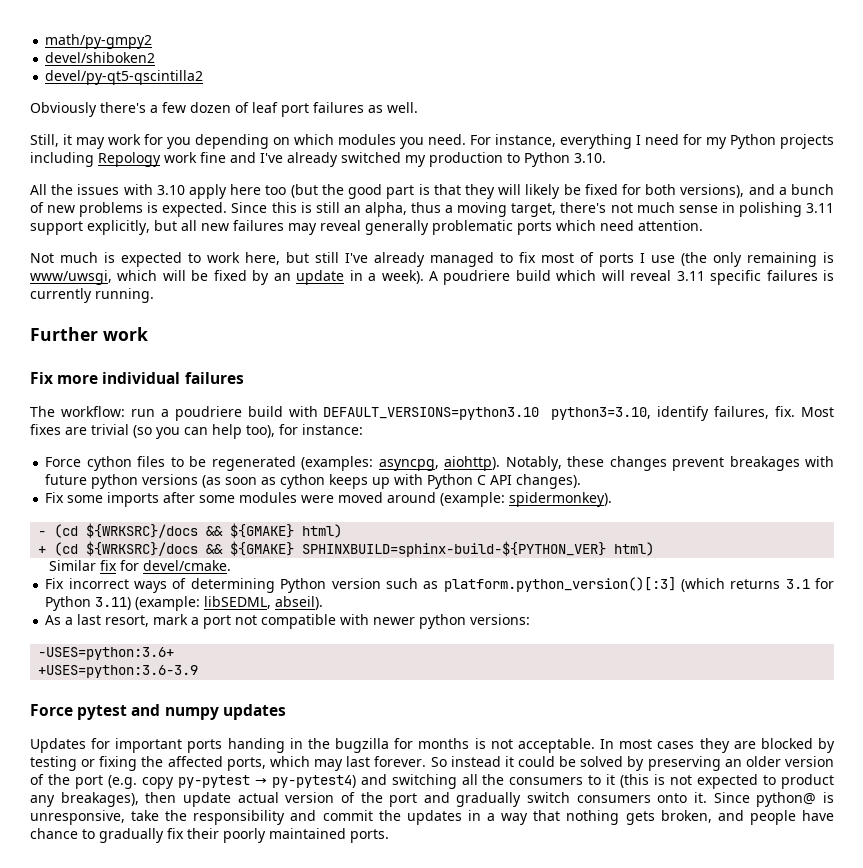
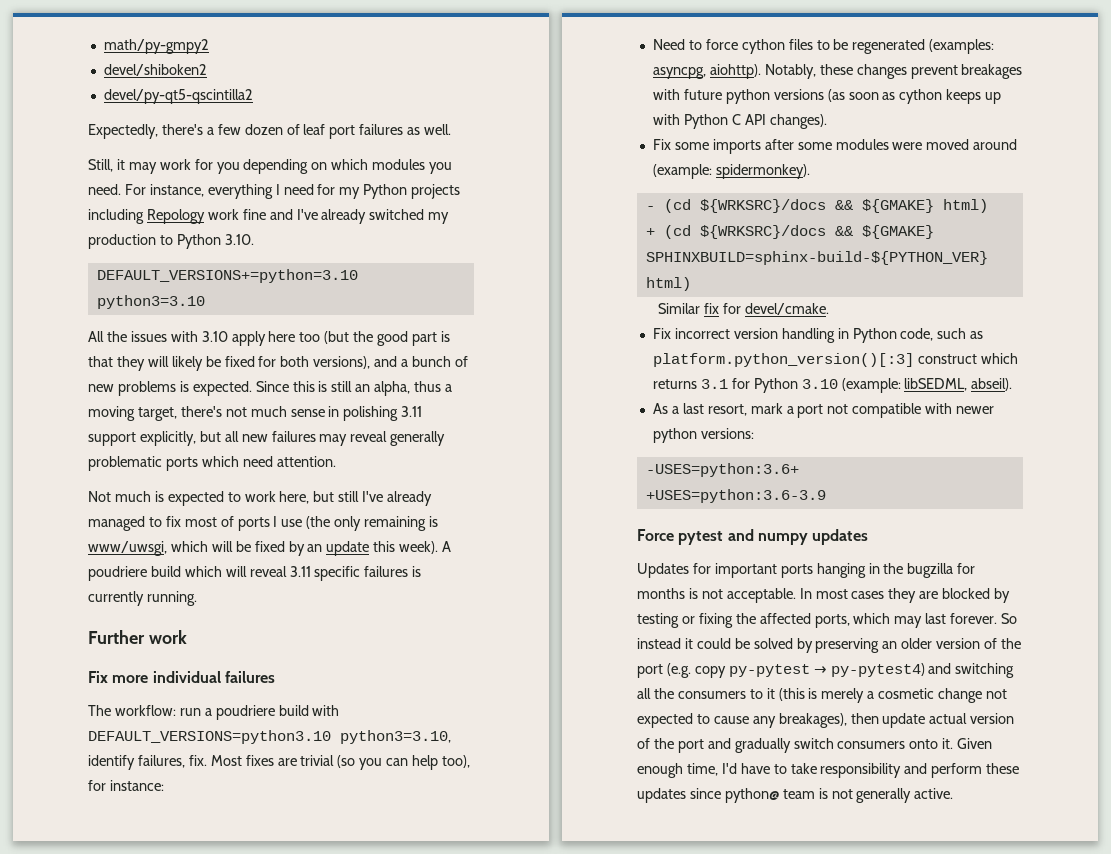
[30,102,97,117] Obviously -> [88,124,158,139] Expectedly,
(606, 158) none -> [96,269,358,283] [96,295,205,309] // DEFAULT_VERSIONS+=python=3.10 python3=3.10
[349,270,377,281] in a -> [373,541,396,552] this
[45,457,82,467] Force -> [652,39,738,50] Need to force
[134,578,381,593] ways of determining Python version -> [733,328,934,343] version handling in Python code,
[680,578,725,592] (which -> [917,353,1018,364] construct which
[95,597,132,610] 3.11) -> [801,379,838,389] 3.10
[227,738,285,753] handing -> [816,563,866,578] hanging
(666, 779) none -> [821,688,983,703] merely a cosmetic change
[781,774,835,789] product -> [713,716,749,724] cause
[713,792,834,807] [30,810,835,825] [30,828,389,843] Since python@ is unresponsive, take the responsibility and commit the updates in a way that nothing gets broken, and people have chance to gradually fix their poorly maintained ports. -> [957,738,993,749] [637,763,1020,778] [637,788,954,803] Given enough time, I'd have to take responsibility and perform these updates since python@ team is not generally active.

